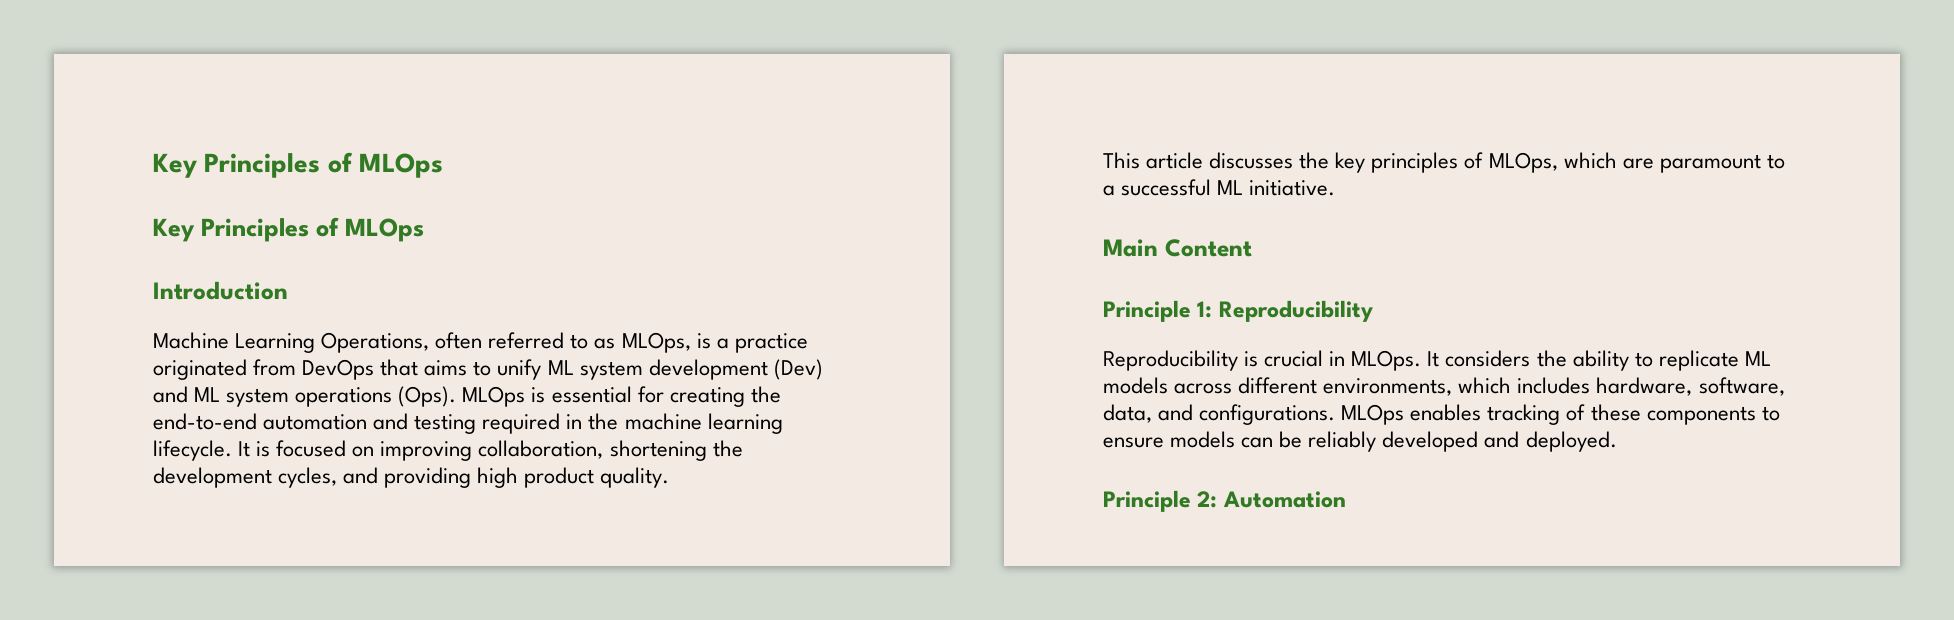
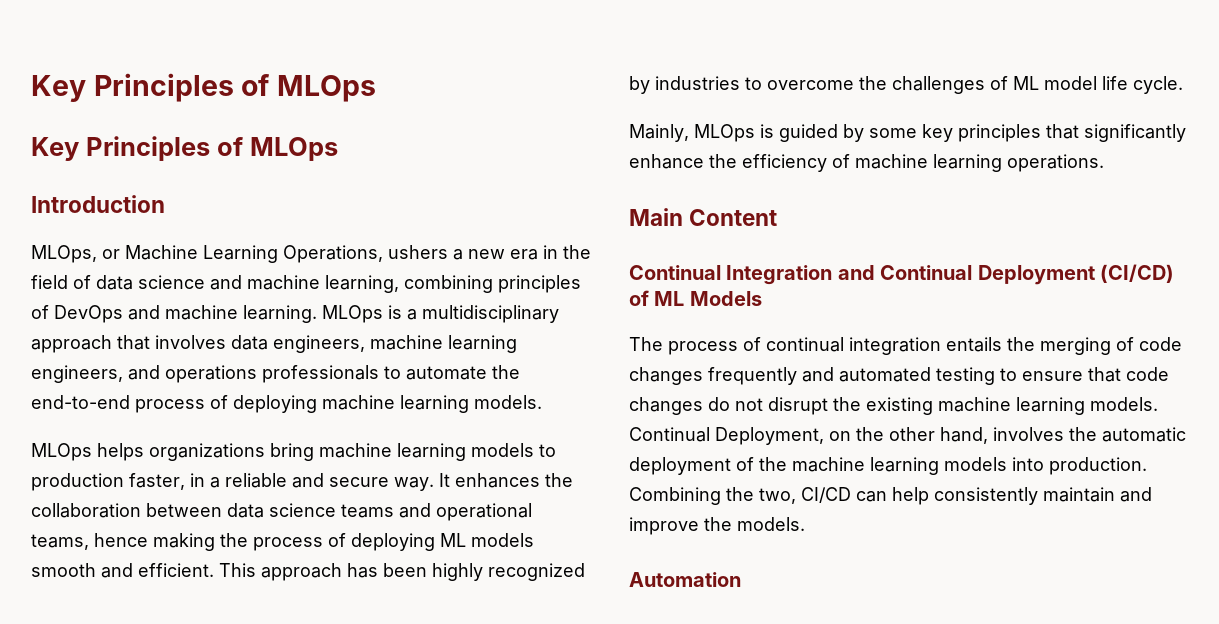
(288, 290) none -> [31,245,120,263] MLOps, or
[435,332,808,353] [153,359,823,380] [153,386,781,407] [153,413,783,434] [153,440,743,461] [153,467,670,488] [1103,152,1785,173] [1103,179,1336,196] [1103,239,1252,257] [1103,300,1373,322] [1103,350,1771,371] [1103,377,1785,396] [1103,404,1780,425] [1103,431,1617,452] [1103,490,1218,512] often referred to as MLOps, is a practice originated from DevOps that aims to unify ML system development (Dev) and ML system operations (Ops). MLOps is essential for creating the end-to-end automation and testing required in the machine learning lifecycle. It is focused on improving collaboration, shortening the development cycles, and providing high product quality. // This article discusses the key principles of MLOps, which are paramount to a successful ML initiative. // Main Content // Principle 1: Reproducibility // Reproducibility is crucial in MLOps. It considers the ability to replicate ML models across different environments, which includes hardware, software, data, and configurations. MLOps enables tracking of these components to ensure models can be reliably developed and deployed. // Principle 2: -> [388,245,591,260] [31,275,581,293] [31,305,559,323] [31,335,517,353] [31,365,520,383] [31,395,542,413] [31,443,556,461] [31,473,573,491] [31,503,532,521] [31,533,534,551] [31,563,585,581] [629,76,1183,94] [629,124,1186,142] [629,154,1104,172] [629,208,778,226] [629,264,1174,285] [629,290,762,306] [629,337,1182,355] [629,367,1169,385] [629,397,1158,415] [629,427,1186,445] [629,457,1147,475] [629,487,1152,505] [629,517,805,535] ushers a new era in the field of data science and machine learning, combining principles of DevOps and machine learning. MLOps is a multidisciplinary approach that involves data engineers, machine learning engineers, and operations professionals to automate the end-to-end process of deploying machine learning models. // MLOps helps organizations bring machine learning models to production faster, in a reliable and secure way. It enhances the collaboration between data science teams and operational teams, hence making the process of deploying ML models smooth and efficient. This approach has been highly recognized by industries to overcome the challenges of ML model life cycle. // Mainly, MLOps is guided by some key principles that significantly enhance the efficiency of machine learning operations. // Main Content // Continual Integration and Continual Deployment (CI/CD) of ML Models // The process of continual integration entails the merging of code changes frequently and automated testing to ensure that code changes do not disrupt the existing machine learning models. Continual Deployment, on the other hand, involves the automatic deployment of the machine learning models into production. Combining the two, CI/CD can help consistently maintain and improve the models. //

